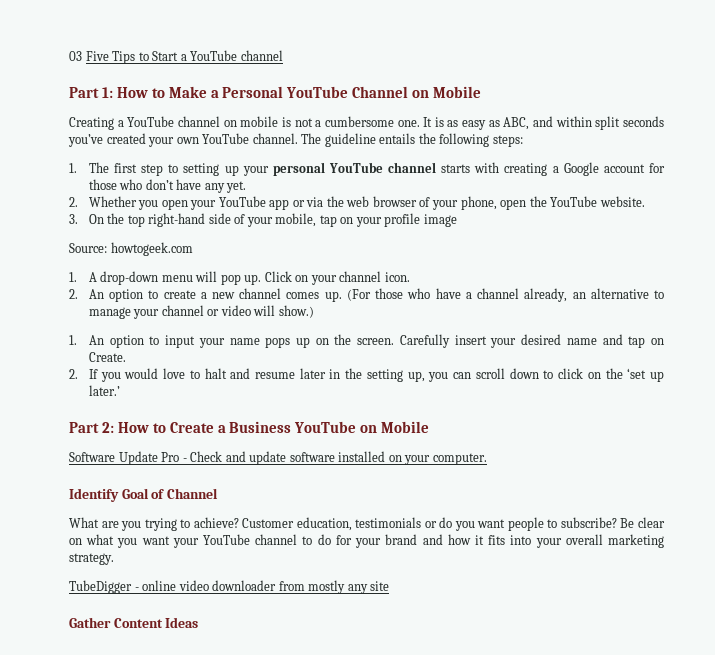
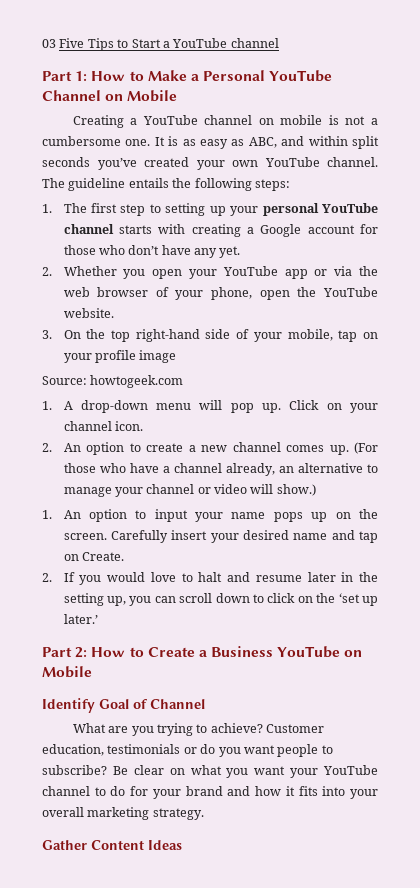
[69,451,487,465] // Software Update Pro - Check and update software installed on your computer. -> (92, 672) none
[69,580,390,594] // TubeDigger - online video downloader from mostly any site -> (204, 814) none

